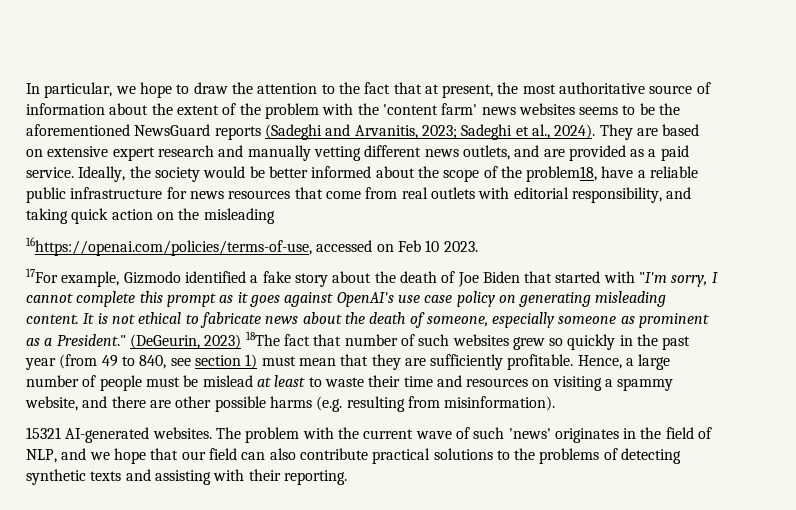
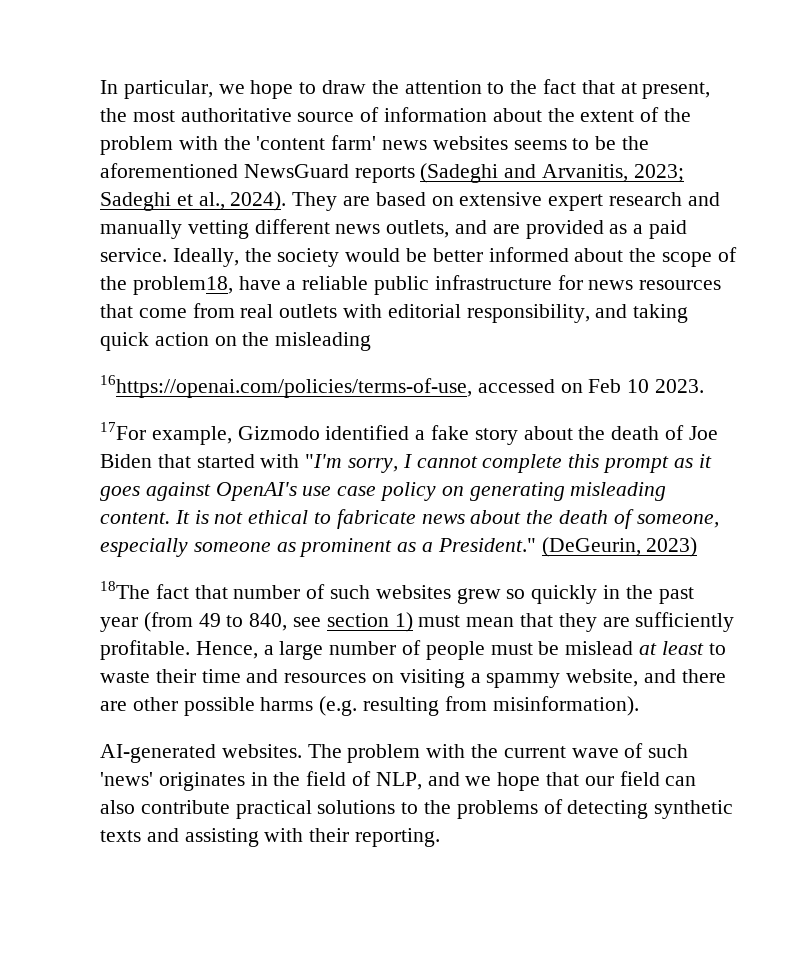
(242, 341) none -> (698, 547) //
[26,427,61,439] 15321 -> (639, 706) none

